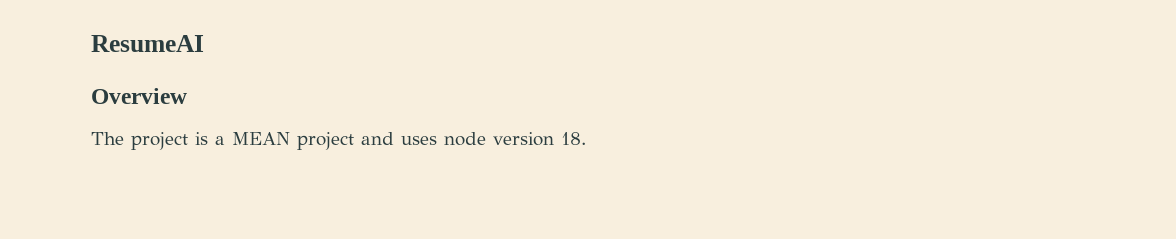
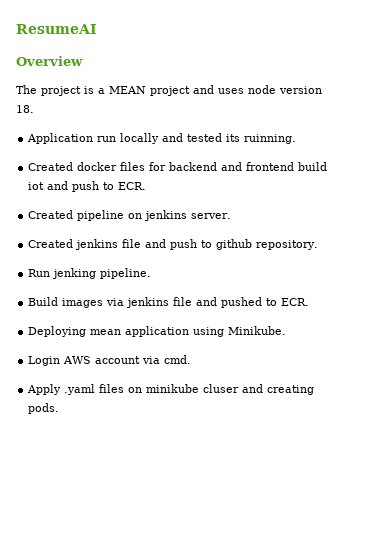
(586, 138) none -> [27,133,297,144] [28,162,328,171] [28,181,147,192] [28,210,232,221] [28,239,319,250] [28,268,152,279] [28,297,310,308] [28,326,287,337] [28,355,192,366] [27,384,315,395] [28,403,60,414] // Application run locally and tested its ruinning. // Created docker files for backend and frontend build iot and push to ECR. // Created pipeline on jenkins server. // Created jenkins file and push to github repository. // Run jenking pipeline. // Build images via jenkins file and pushed to ECR. // Deploying mean application using Minikube. // Login AWS account via cmd. // Apply .yaml files on minikube cluser and creating pods.

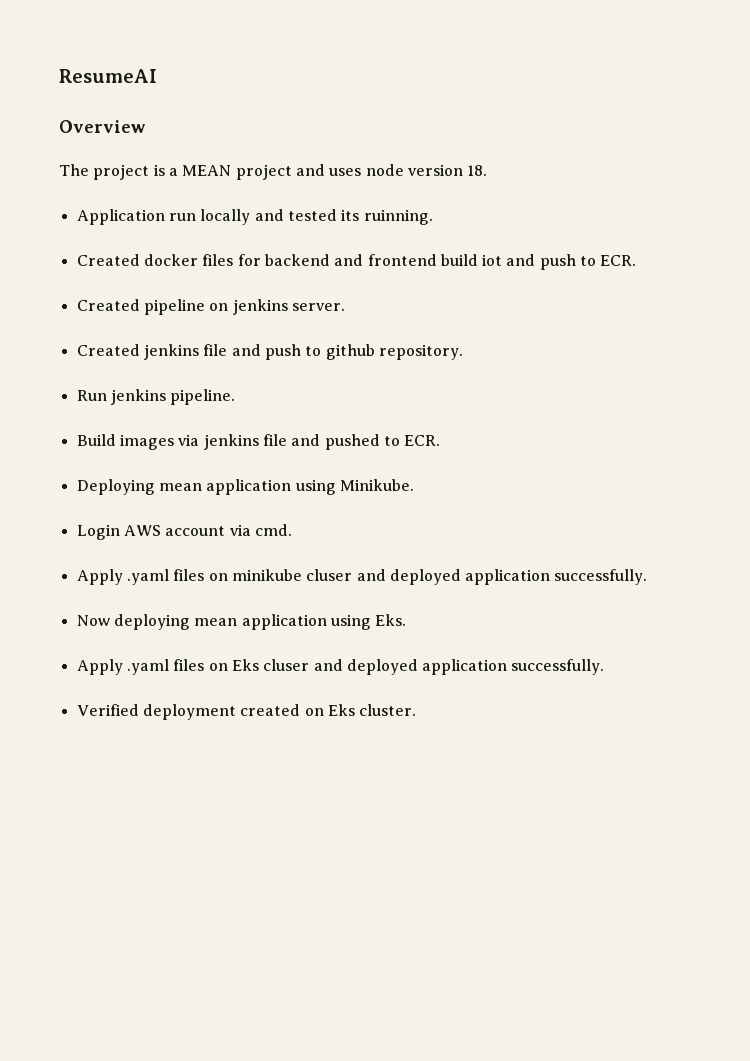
[52,268,97,279] jenking -> [110,389,166,405] jenkins
[267,385,315,395] [28,403,60,414] creating pods. -> [389,569,648,585] [76,614,407,630] [76,659,605,675] [76,704,417,720] deployed application successfully. // Now deploying mean application using Eks. // Apply .yaml files on Eks cluser and deployed application successfully. // Verified deployment created on Eks cluster.

